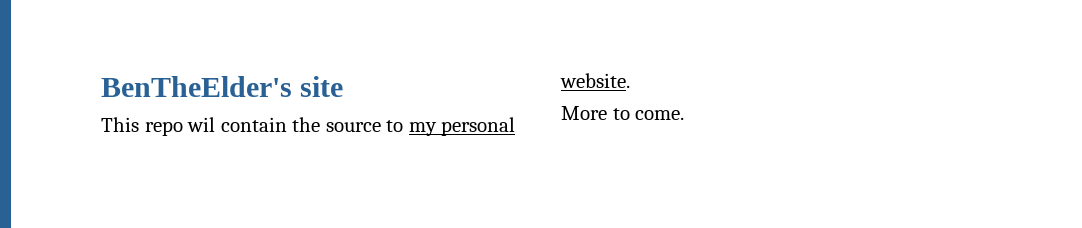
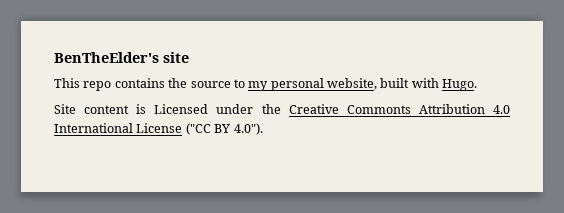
[187,117,287,132] wil contain -> [114,78,165,88] contains
[560,73,630,88] [561,106,685,120] website. // More to come. -> [327,78,478,91] [54,104,510,114] [54,123,263,135] website, built with Hugo. // Site content is Licensed under the Creative Commonts Attribution 4.0 International License ("CC BY 4.0").

